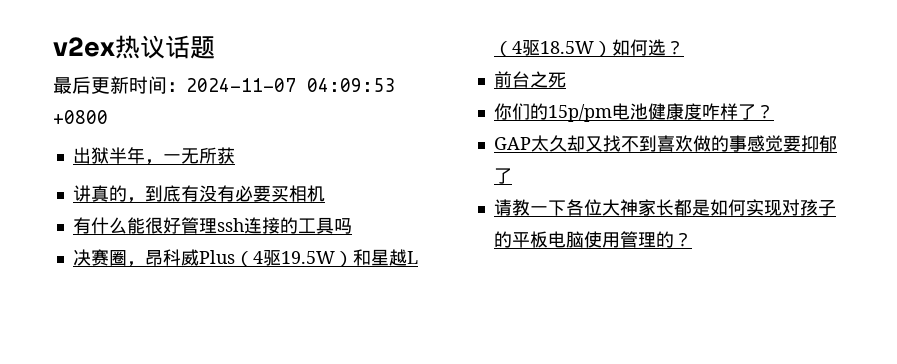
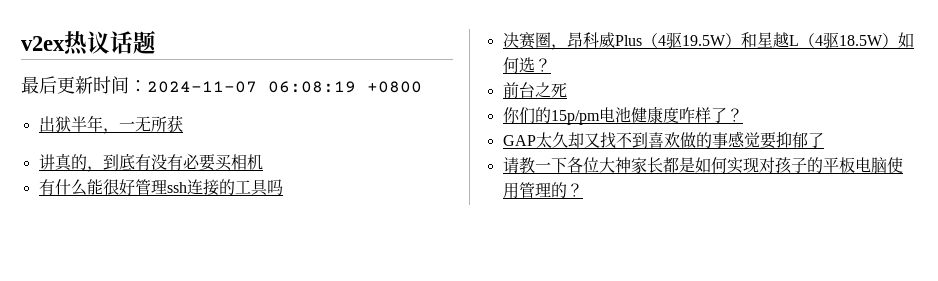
[307,78,395,92] 04:09:53 -> [268,81,356,93] 06:08:19

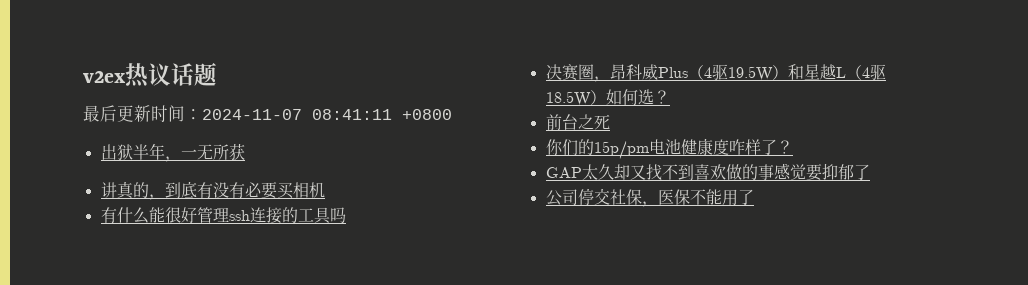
[268,81,356,93] 06:08:19 -> [312,109,392,120] 08:41:11
[502,157,903,174] [502,182,583,199] 请教一下各位大神家长都是如何实现对孩子的平板电脑使用管理的？ -> [545,188,754,207] 公司停交社保，医保不能用了

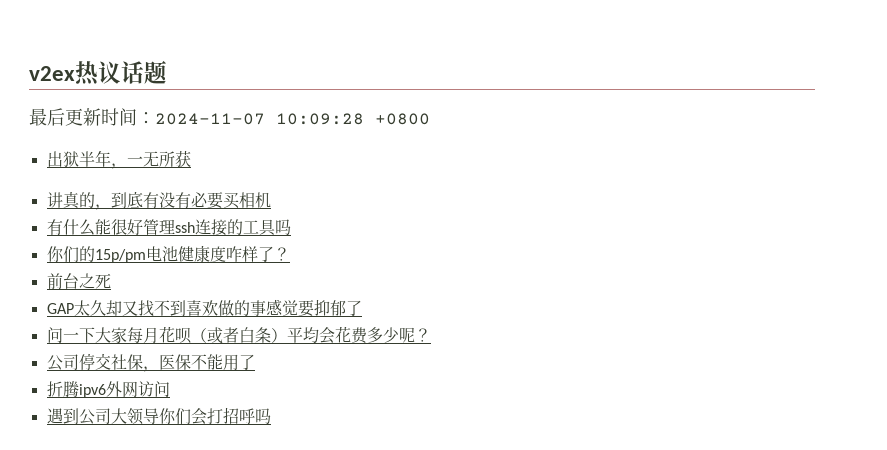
[312,109,392,120] 08:41:11 -> [276,113,364,125] 10:09:28
[545,64,886,82] [545,89,670,106] [545,114,610,130] // 决赛圈，昂科威Plus（4驱19.5W）和星越L（4驱18.5W）如何选？ // 前台之死 -> (291, 227) none
(793, 147) none -> [46,273,111,289] // 前台之死
(870, 172) none -> [46,326,431,344] // 问一下大家每月花呗（或者白条）平均会花费多少呢？
(754, 197) none -> [46,381,170,398] [46,407,271,425] // 折腾ipv6外网访问 // 遇到公司大领导你们会打招呼吗

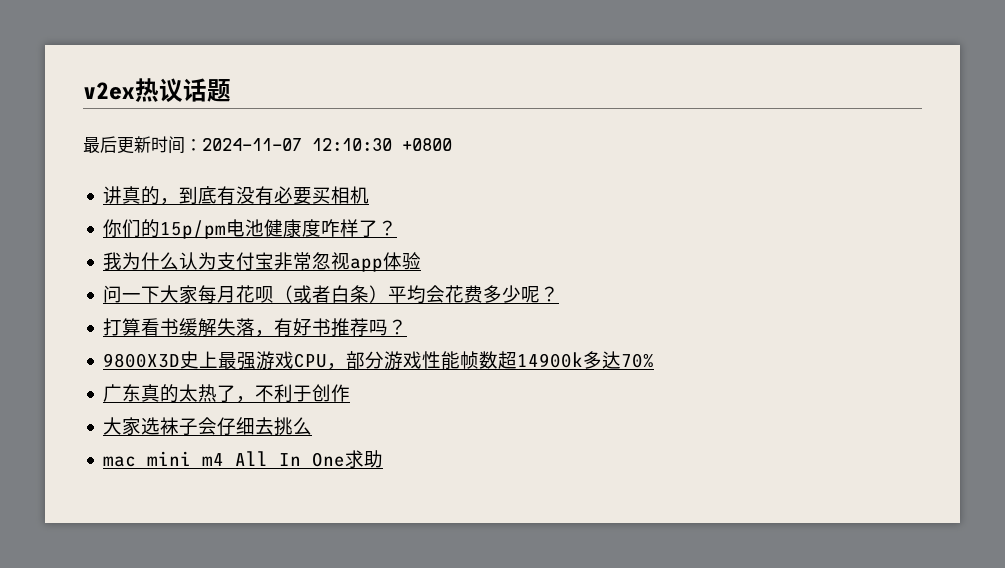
[276,113,364,125] 10:09:28 -> [312,138,392,151] 12:10:30
[46,150,191,169] // 出狱半年，一无所获 -> (452, 144) none
[46,219,291,236] // 有什么能很好管理ssh连接的工具吗 -> (370, 195) none
[46,273,111,289] [46,299,362,317] 前台之死 // GAP太久却又找不到喜欢做的事感觉要抑郁了 -> [103,252,422,272] 我为什么认为支付宝非常忽视app体验
[46,353,255,372] [46,381,170,398] [46,407,271,425] 公司停交社保，医保不能用了 // 折腾ipv6外网访问 // 遇到公司大领导你们会打招呼吗 -> [103,318,408,337] [103,351,655,370] [103,384,351,403] [103,417,313,436] [103,450,384,468] 打算看书缓解失落，有好书推荐吗？ // 9800X3D史上最强游戏CPU，部分游戏性能帧数超14900k多达70% // 广东真的太热了，不利于创作 // 大家选袜子会仔细去挑么 // mac mini m4 All In One求助

